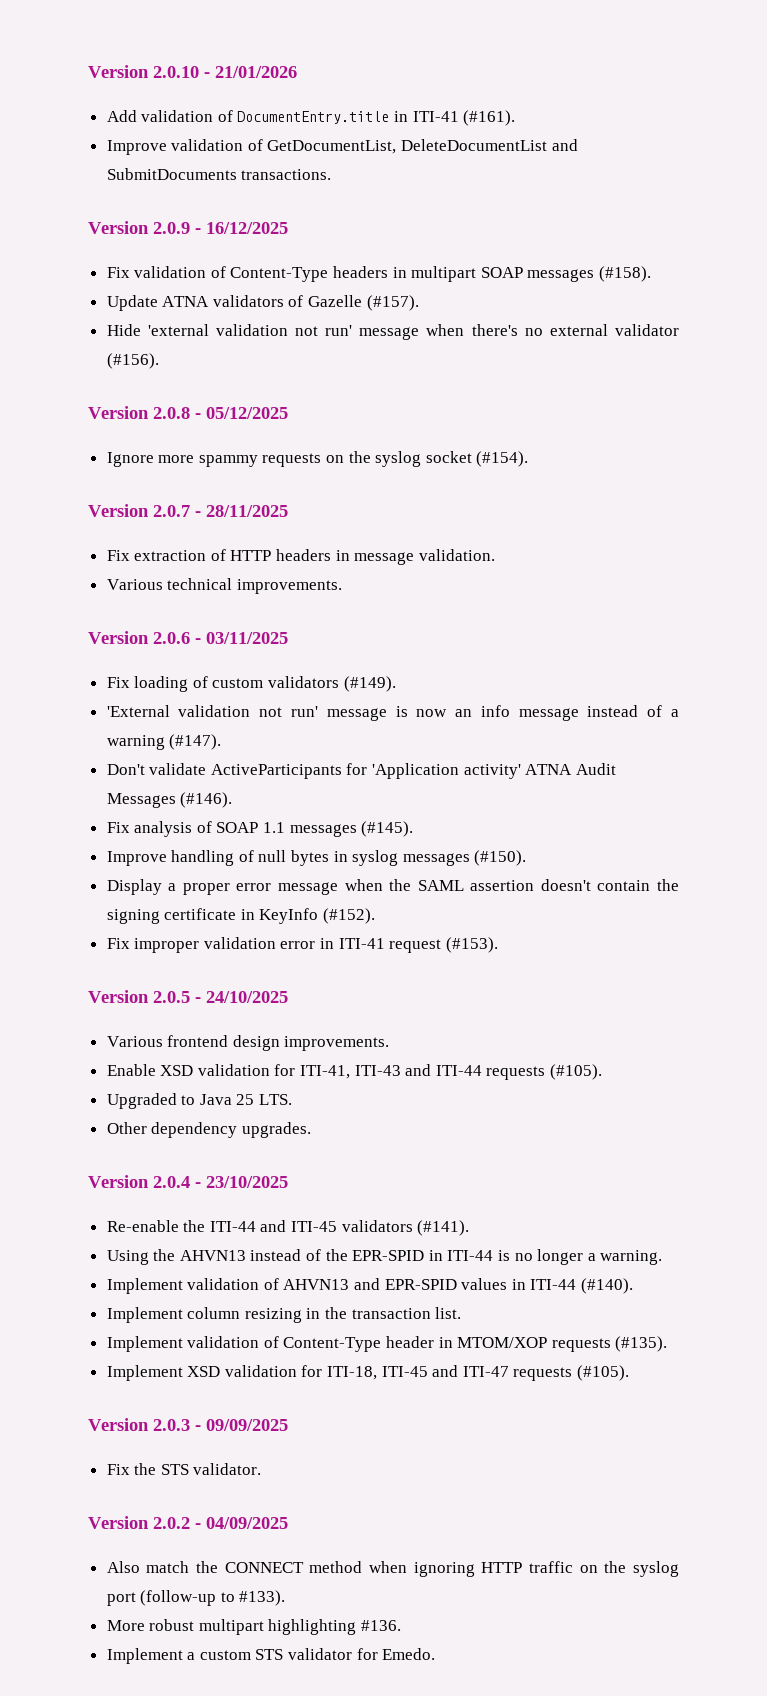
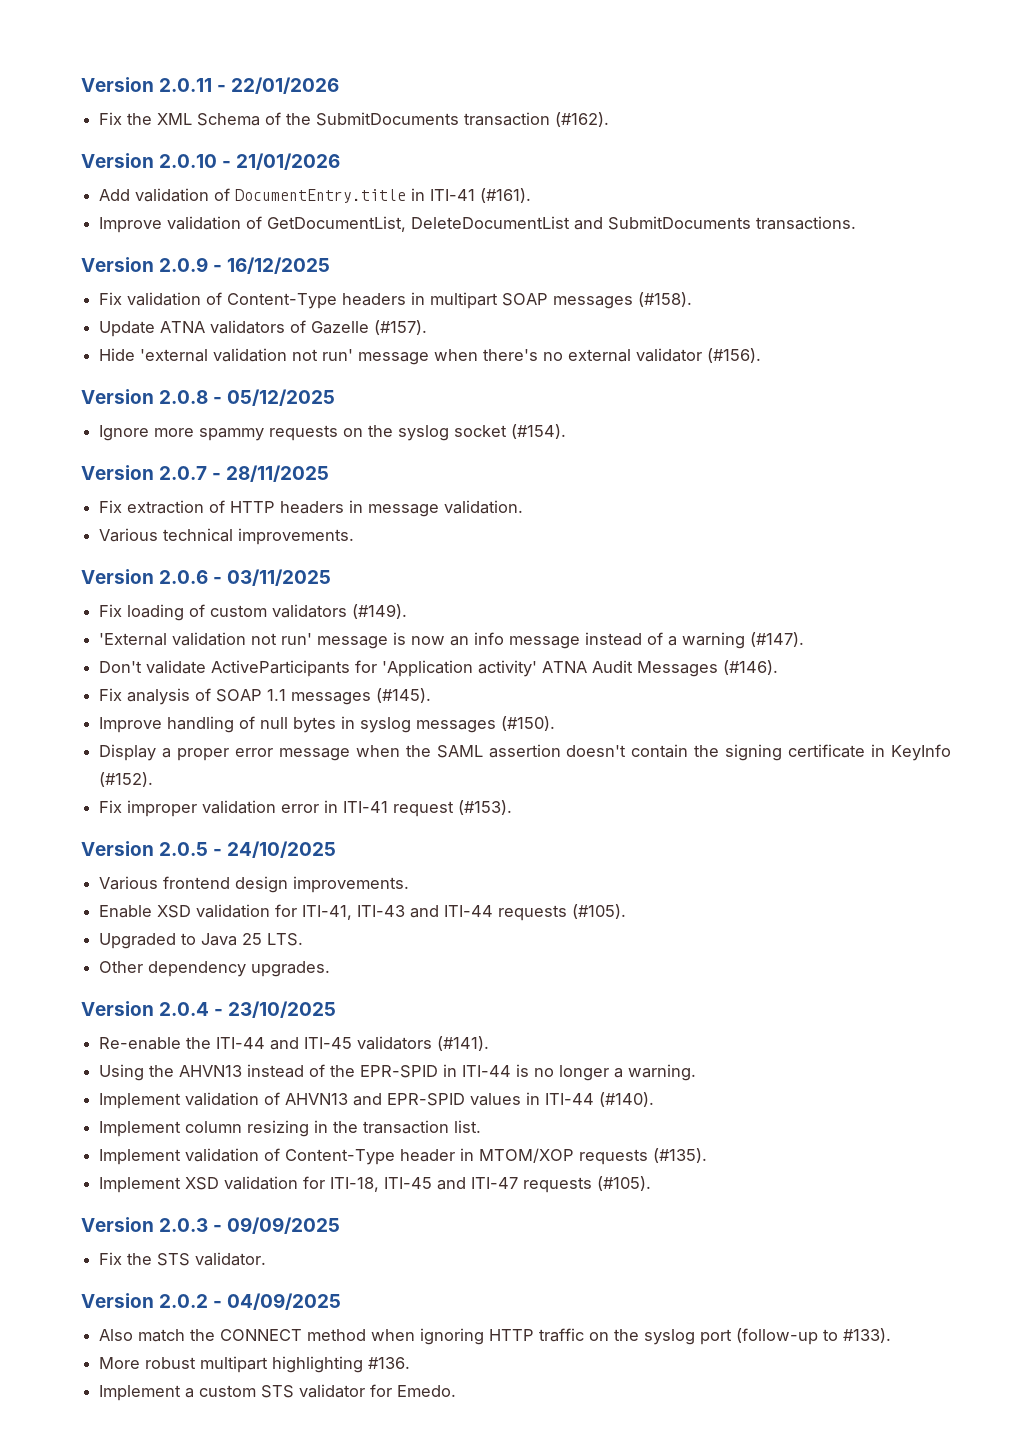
[88,65,149,78] Version -> [81,77,340,94] [99,112,610,127] [81,153,154,168] Version 2.0.11 - 22/01/2026 // Fix the XML Schema of the SubmitDocuments transaction (#162). // Version

